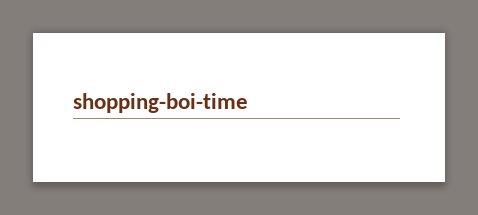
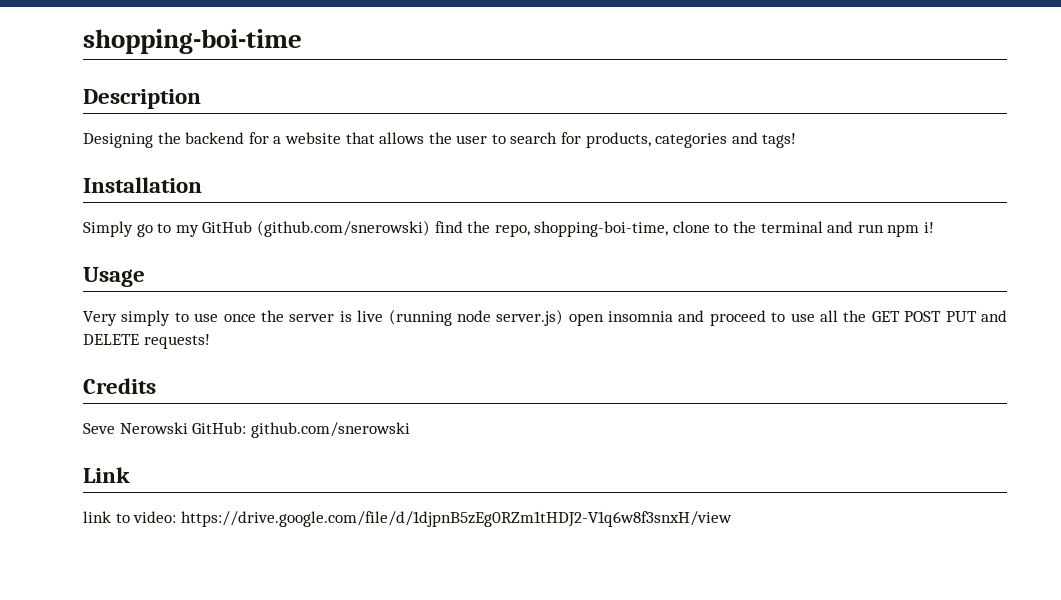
(248, 103) none -> [83,89,201,109] [83,132,797,148] [83,177,202,193] [83,220,935,237] [83,267,145,287] [83,309,1008,326] [83,334,210,349] [83,378,156,394] [83,422,410,438] [83,467,130,483] [83,511,732,527] // Description // Designing the backend for a website that allows the user to search for products, categories and tags! // Installation // Simply go to my GitHub (github.com/snerowski) find the repo, shopping-boi-time, clone to the terminal and run npm i! // Usage // Very simply to use once the server is live (running node server.js) open insomnia and proceed to use all the GET POST PUT and DELETE requests! // Credits // Seve Nerowski GitHub: github.com/snerowski // Link // link to video: https://drive.google.com/file/d/1djpnB5zEg0RZm1tHDJ2-V1q6w8f3snxH/view

